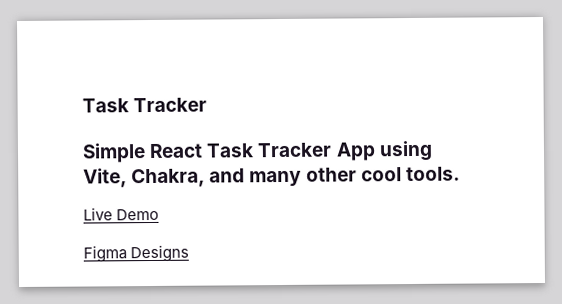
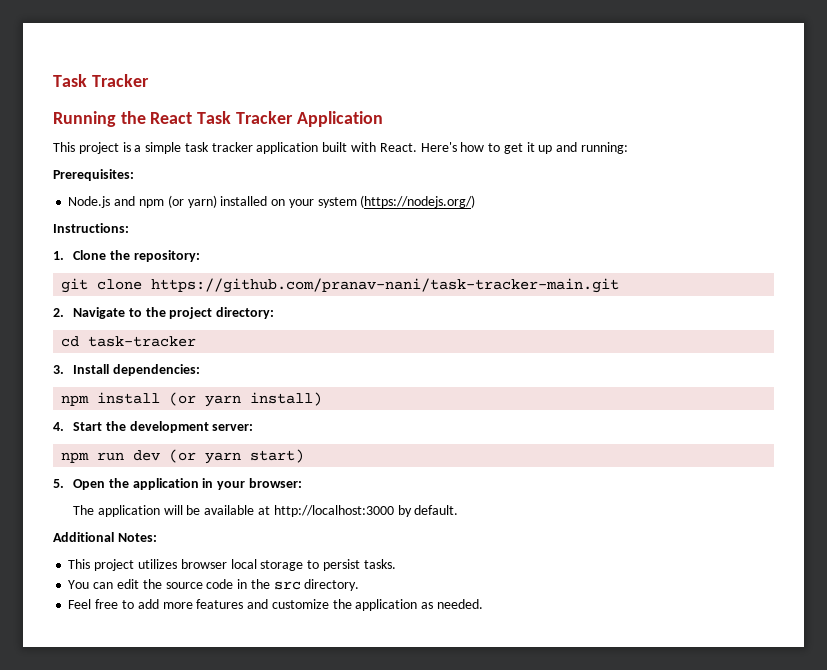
[82,143,146,163] Simple -> [53,111,146,127] Running the
[335,140,433,162] [83,166,460,188] [83,207,160,221] [83,244,190,263] App using Vite, Chakra, and many other cool tools. // Live Demo // Figma Designs -> [296,111,383,127] [53,142,629,154] [53,169,134,181] [68,195,476,208] [53,223,129,233] [53,250,200,262] [61,278,620,293] [53,307,275,319] [61,336,197,347] [53,364,200,376] [61,392,323,407] [53,421,254,433] [61,449,305,464] [53,478,303,490] [73,505,459,517] [53,532,157,542] [68,559,396,571] [68,579,360,591] [68,599,483,611] Application // This project is a simple task tracker application built with React. Here's how to get it up and running: // Prerequisites: // Node.js and npm (or yarn) installed on your system (https://nodejs.org/) // Instructions: // 1. Clone the repository: // git clone https://github.com/pranav-nani/task-tracker-main.git // 2. Navigate to the project directory: // cd task-tracker // 3. Install dependencies: // npm install (or yarn install) // 4. Start the development server: // npm run dev (or yarn start) // 5. Open the application in your browser: // The application will be available at http://localhost:3000 by default. // Additional Notes: // This project utilizes browser local storage to persist tasks. // You can edit the source code in the src directory. // Feel free to add more features and customize the application as needed.

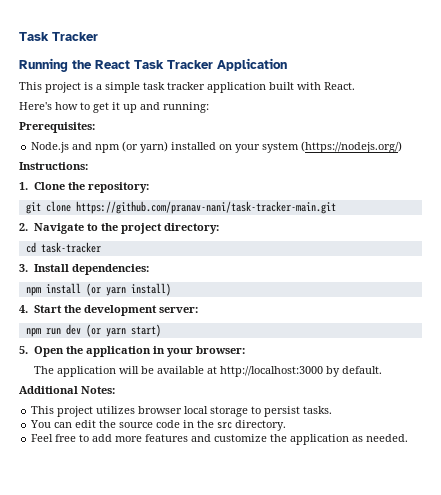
(417, 147) none -> (355, 86) //

